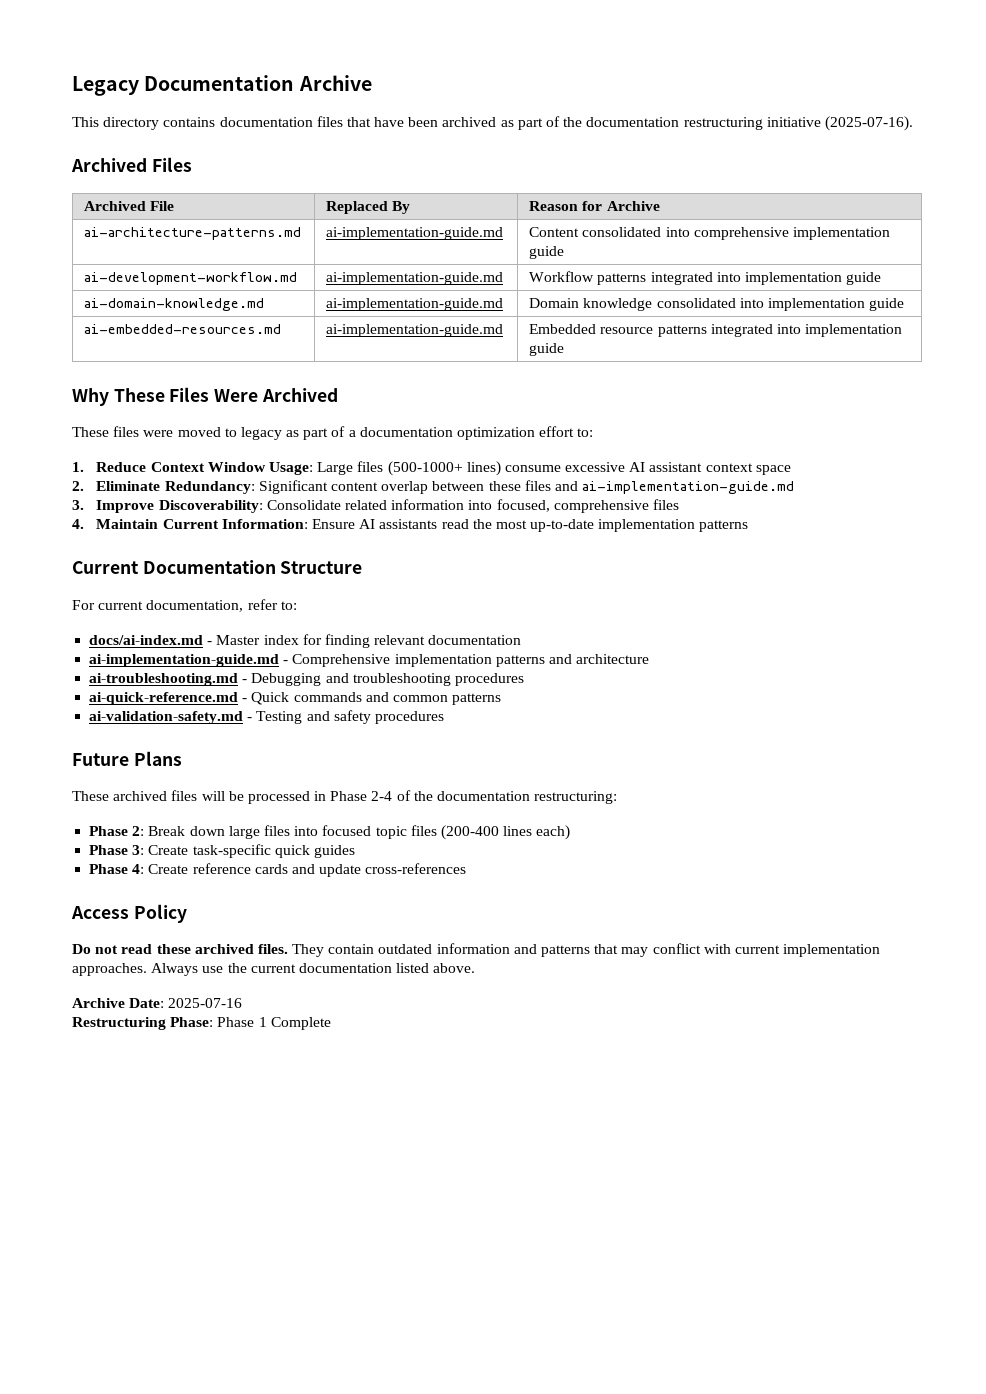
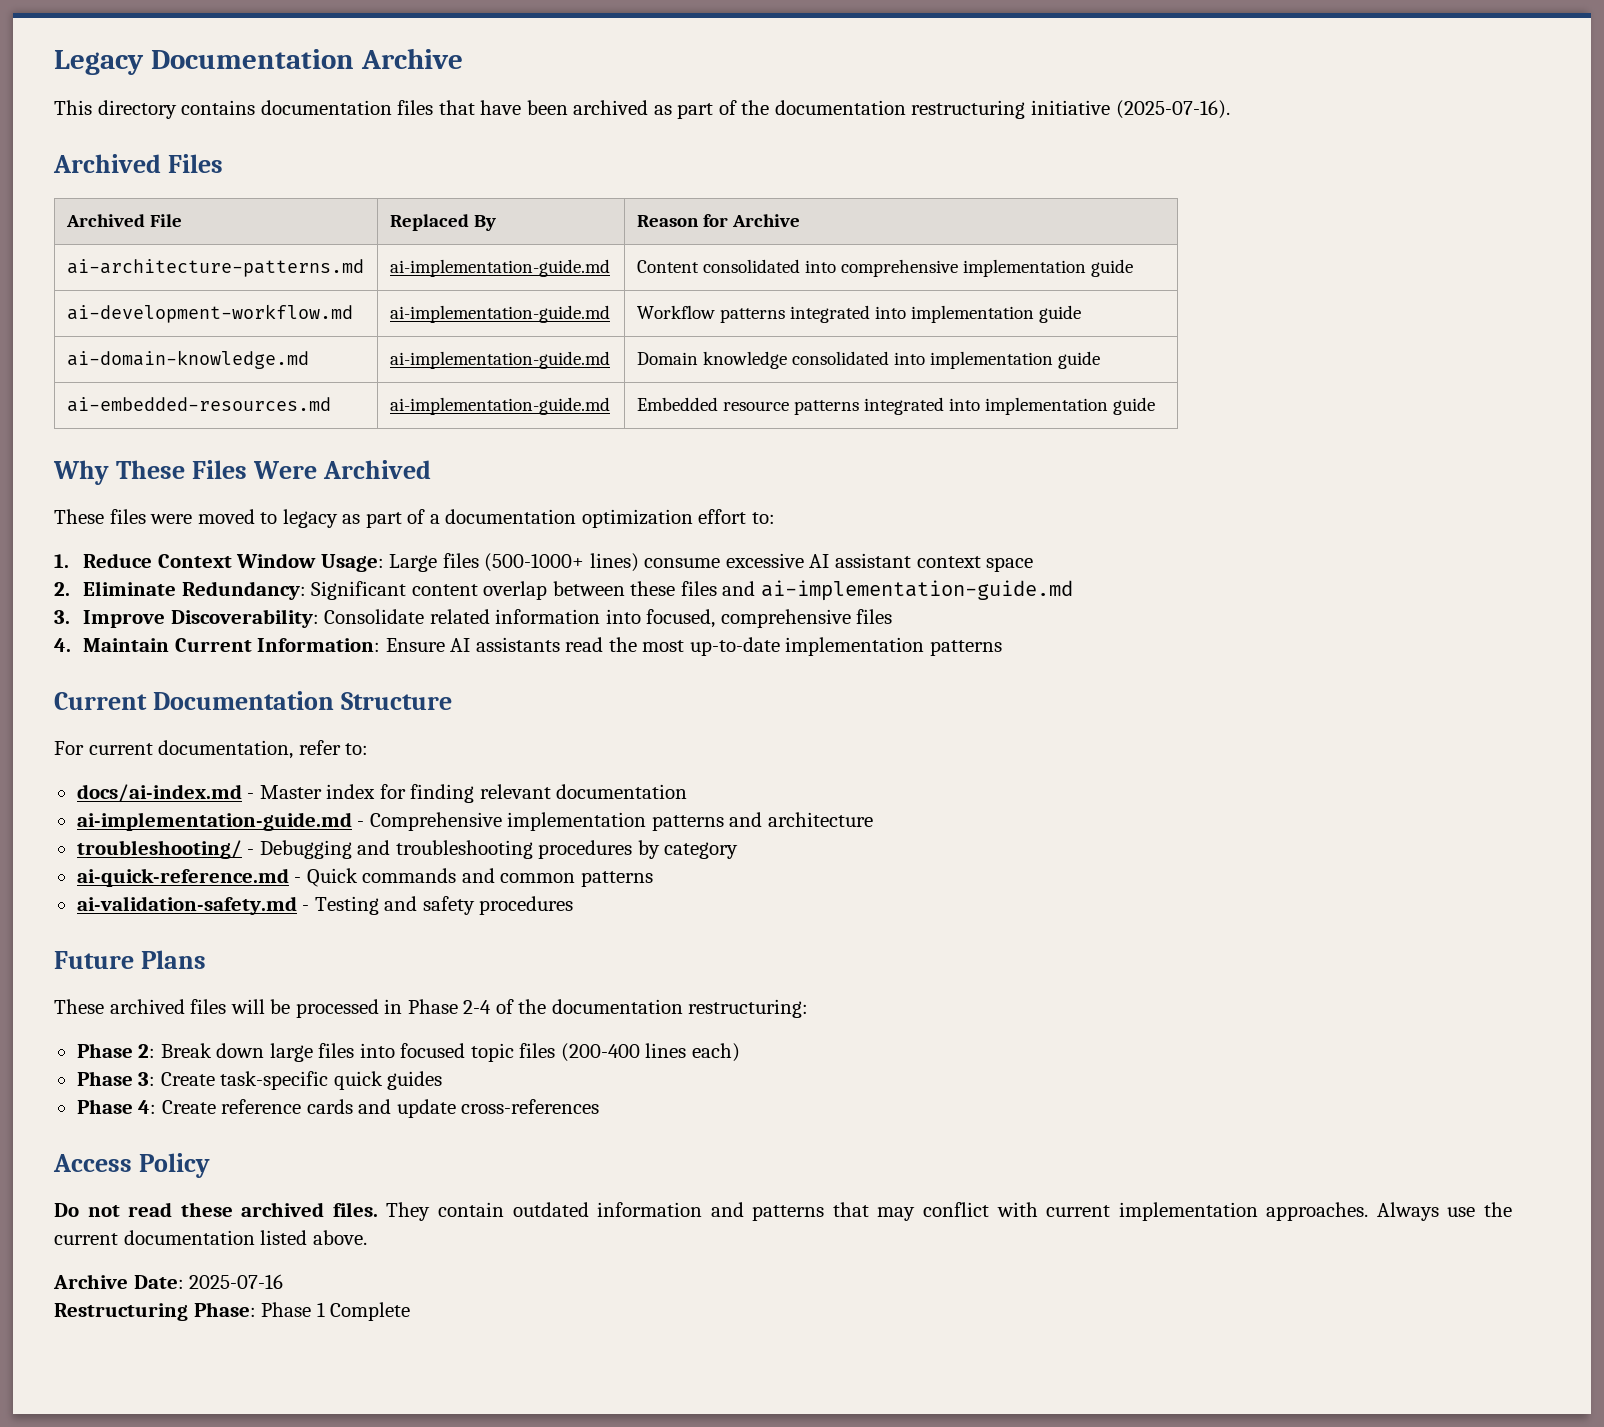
[89,673,239,686] ai-troubleshooting.md -> [76,840,242,859] troubleshooting/
(524, 679) none -> [637,840,739,859] by category

